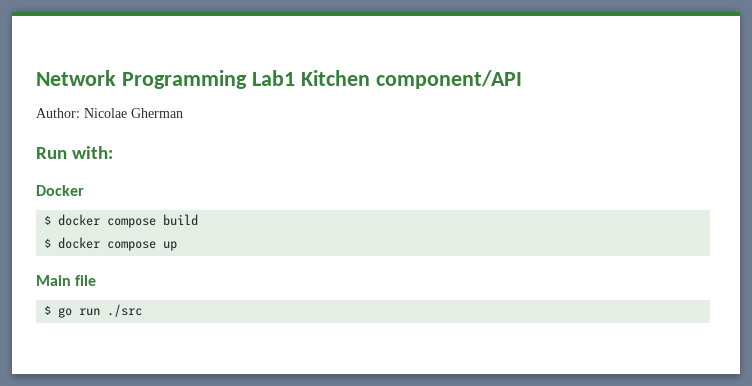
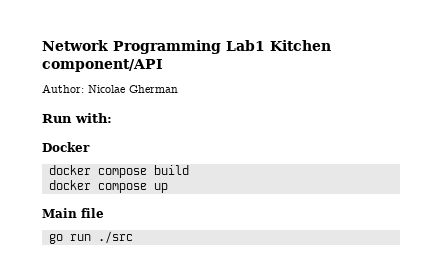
[44,215,52,225] $ -> (90, 147) none
[44,238,52,248] $ -> (189, 170) none
[44,305,52,315] $ -> (104, 213) none

